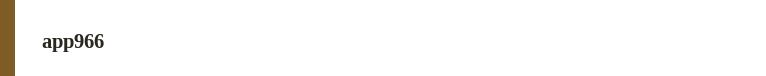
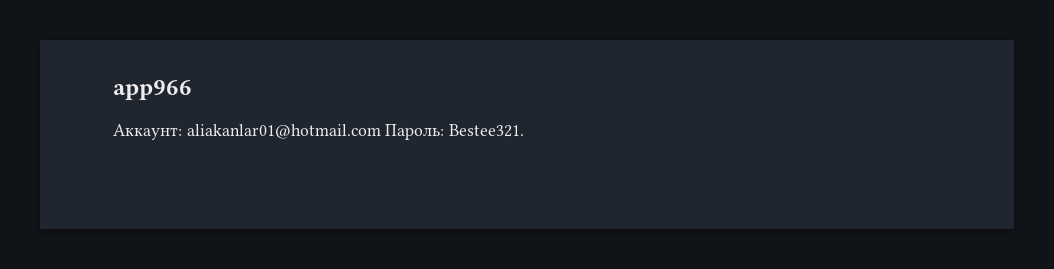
(104, 43) none -> [113,124,525,140] // Аккаунт: aliakanlar01@hotmail.com Пароль: Bestee321.

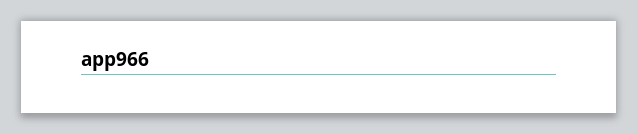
[113,124,525,140] // Аккаунт: aliakanlar01@hotmail.com Пароль: Bestee321. -> (149, 61) none

